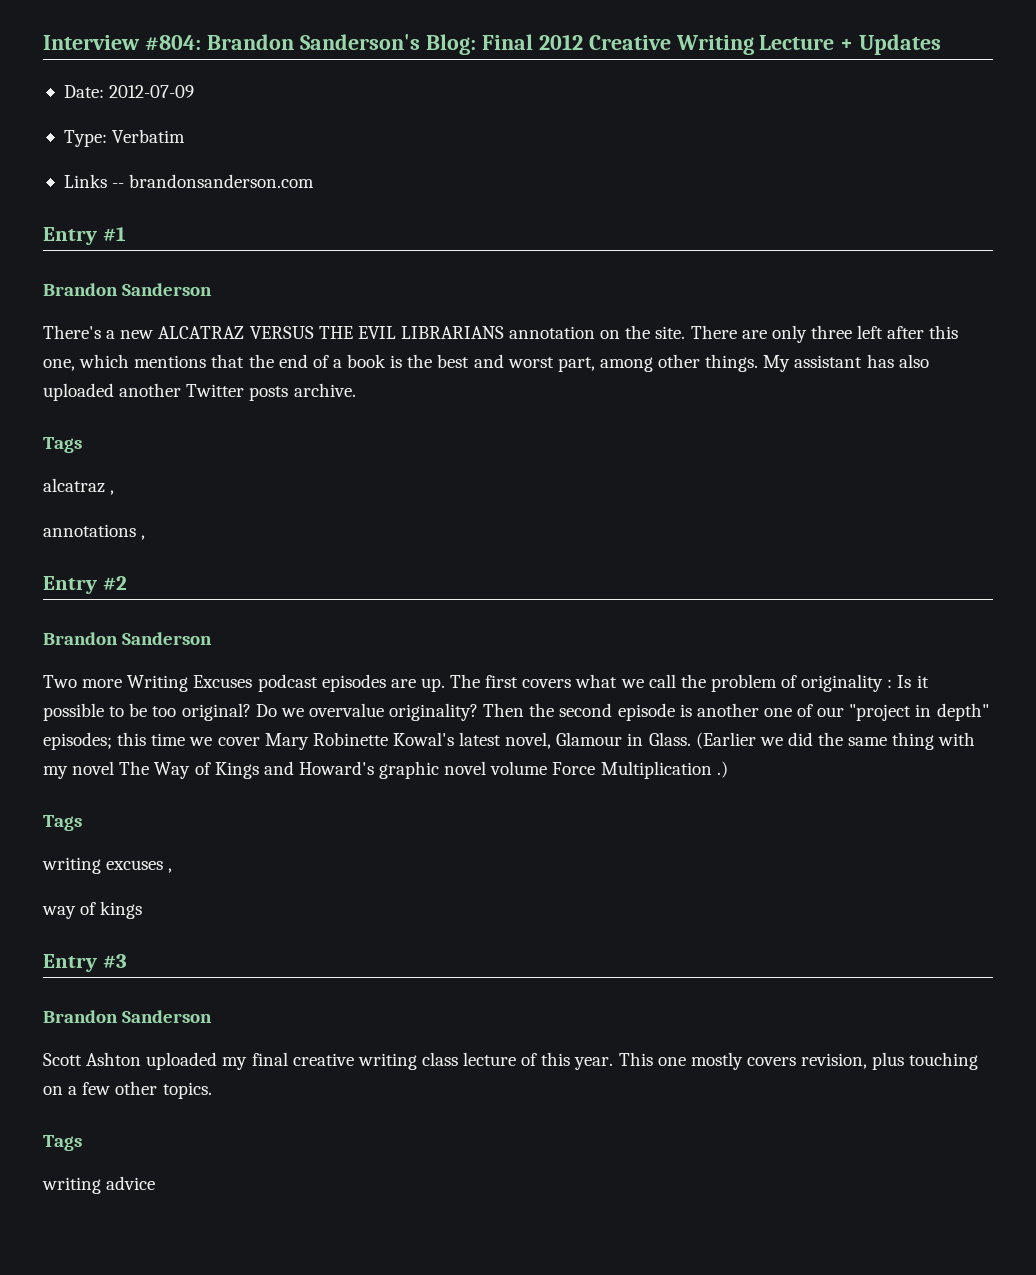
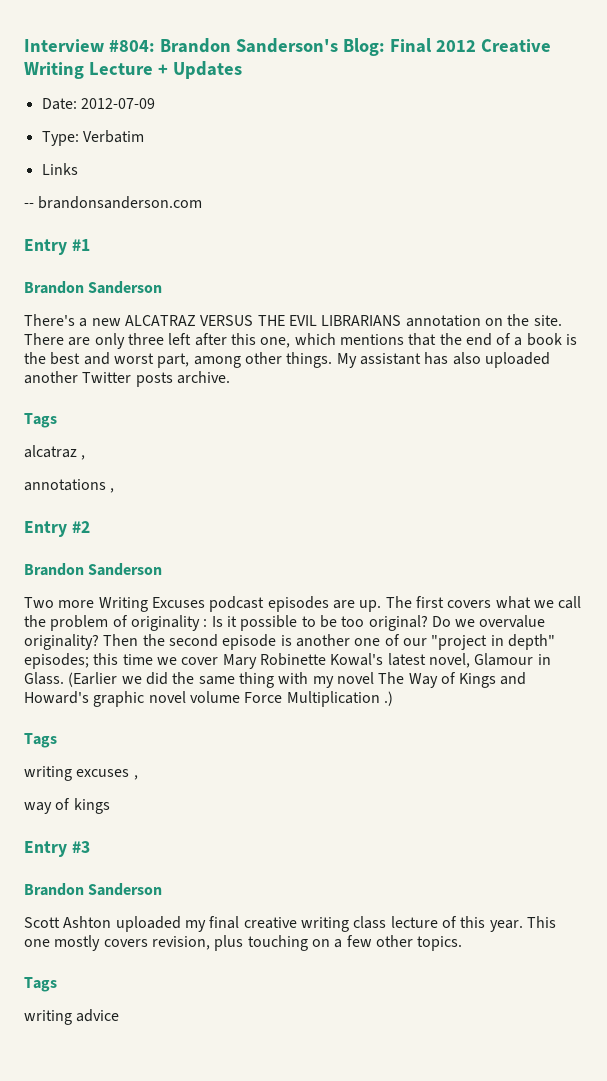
(107, 181) none -> (78, 169) //

